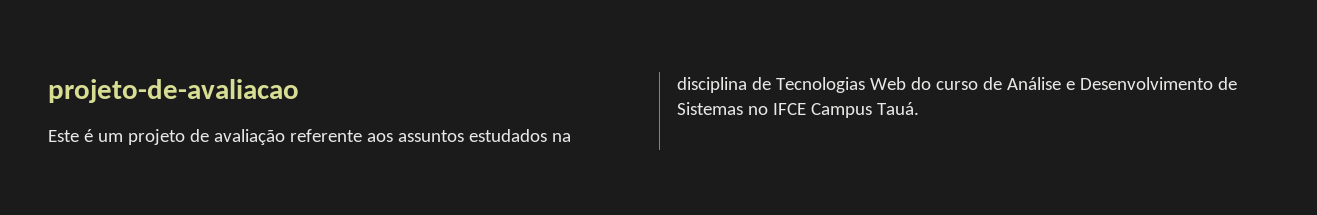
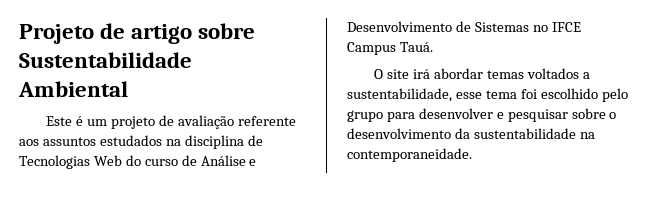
[48,79,299,103] projeto-de-avaliacao -> [19,23,256,44] [19,52,192,68] [18,81,128,97] Projeto de artigo sobre Sustentabilidade Ambiental
(919, 108) none -> [374,68,590,79] [347,88,628,102] [347,108,617,122] [347,128,595,139] [347,148,472,162] // O site irá abordar temas voltados a sustentabilidade, esse tema foi escolhido pelo grupo para desenvolver e pesquisar sobre o desenvolvimento da sustentabilidade na contemporaneidade.

